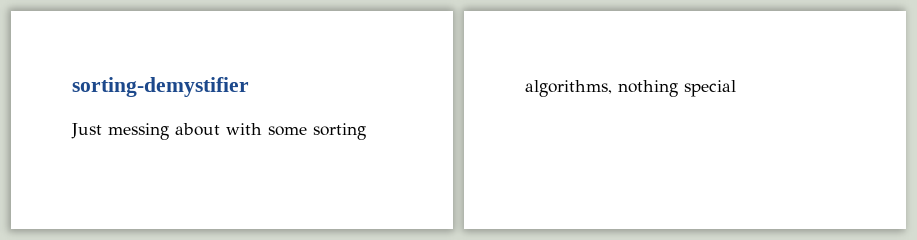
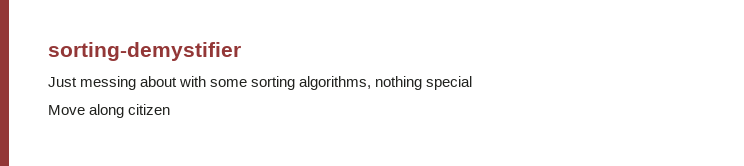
(736, 88) none -> [48,104,171,118] // Move along citizen

